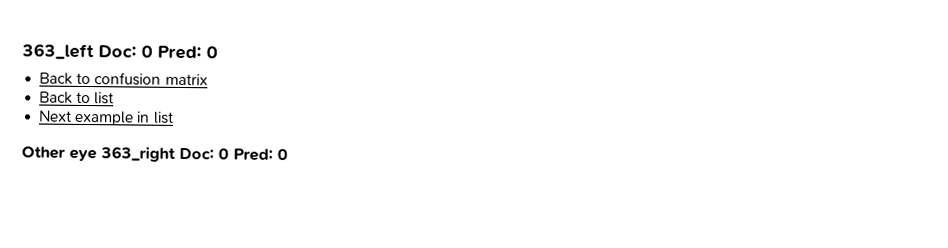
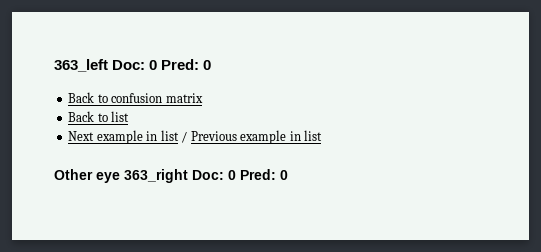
(174, 117) none -> [181,130,323,144] / Previous example in list

